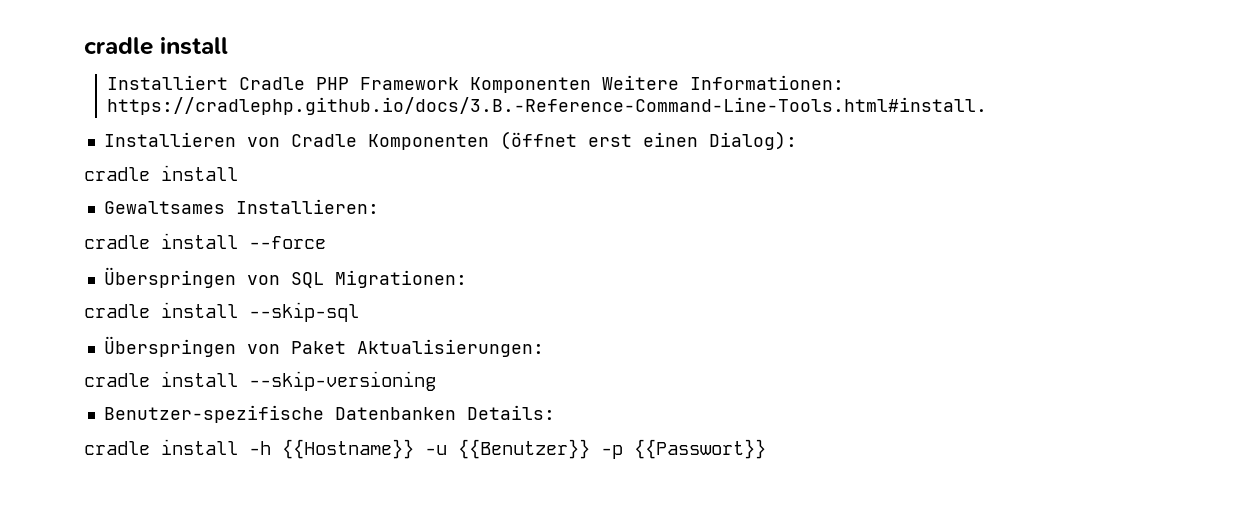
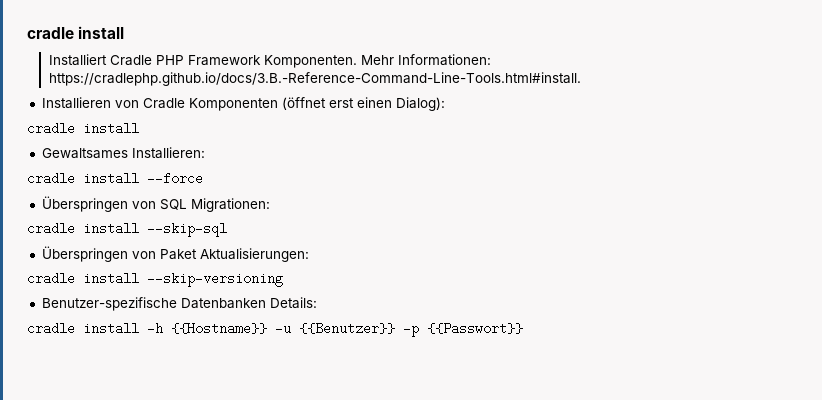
[470,75,680,93] Komponenten Weitere -> [263,55,394,68] Komponenten. Mehr

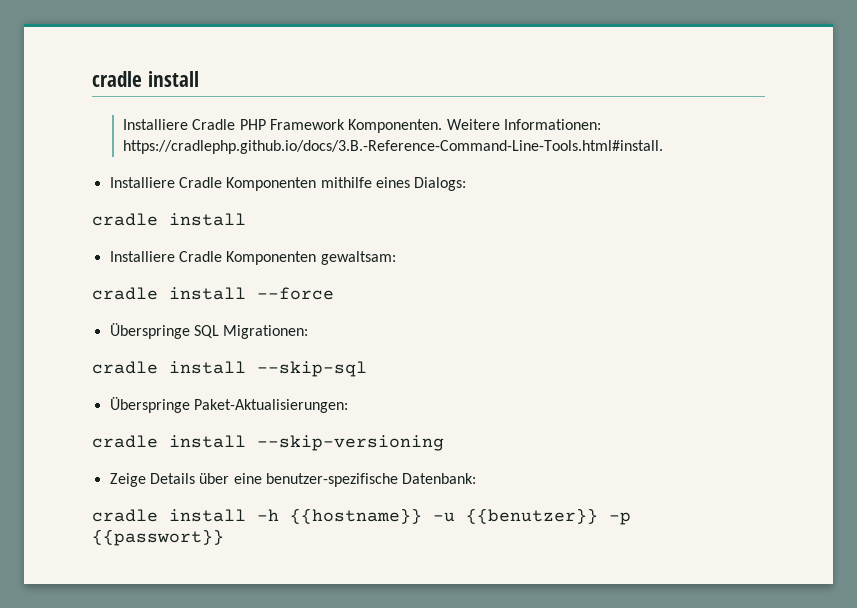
[27,26,125,39] [48,54,107,66] cradle install // Installiert -> [92,71,199,87] [122,119,188,130] cradle install // Installiere
[360,55,394,65] Mehr -> [446,119,500,130] Weitere
[41,97,445,111] [27,122,139,135] [41,147,205,159] Installieren von Cradle Komponenten (öffnet erst einen Dialog): // cradle install // Gewaltsames Installieren: -> [109,177,467,191] [92,213,246,226] [109,251,396,265] Installiere Cradle Komponenten mithilfe eines Dialogs: // cradle install // Installiere Cradle Komponenten gewaltsam:
[41,196,156,212] Überspringen von -> [109,323,190,339] Überspringe
[41,246,309,262] Überspringen von Paket Aktualisierungen: -> [109,397,348,413] Überspringe Paket-Aktualisierungen:
[41,297,317,311] [27,322,523,337] Benutzer-spezifische Datenbanken Details: // cradle install -h {{Hostname}} -u {{Benutzer}} -p {{Passwort}} -> [109,473,477,487] [92,508,631,525] [92,529,224,546] Zeige Details über eine benutzer-spezifische Datenbank: // cradle install -h {{hostname}} -u {{benutzer}} -p {{passwort}}

